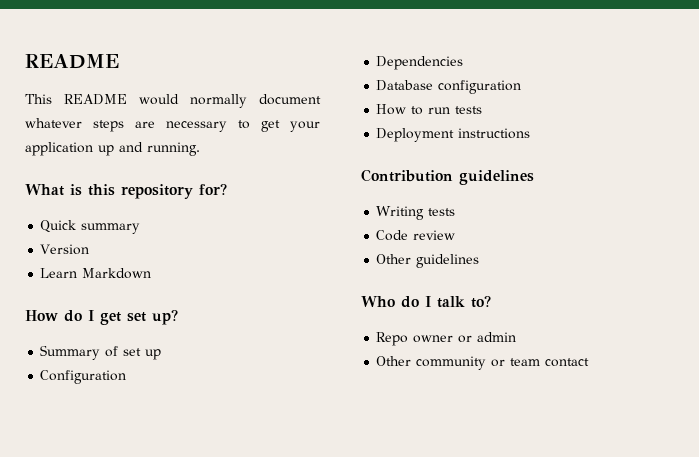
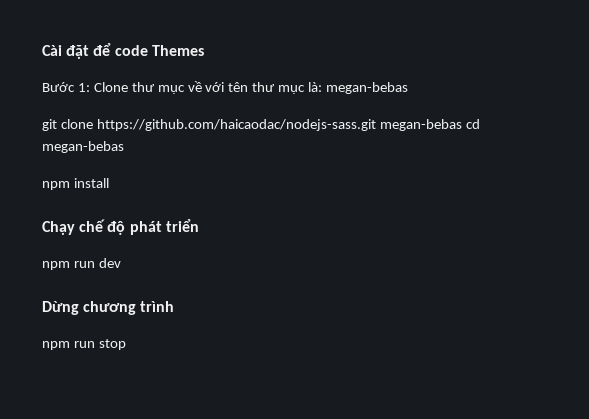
[25,54,119,69] [25,94,321,108] [25,118,320,132] [25,142,200,156] [25,184,227,199] [40,220,141,234] [40,244,90,255] [40,268,152,279] [25,310,178,325] [40,345,162,360] [40,370,127,384] [376,56,464,70] [376,80,522,94] [376,104,483,115] [376,128,531,142] [361,169,534,185] [376,206,456,220] [376,230,456,241] [376,254,480,268] [361,296,491,308] [376,332,517,346] [376,356,590,370] README // This README would normally document whatever steps are necessary to get your application up and running. // What is this repository for? // Quick summary // Version // Learn Markdown // How do I get set up? // Summary of set up // Configuration // Dependencies // Database configuration // How to run tests // Deployment instructions // Contribution guidelines // Writing tests // Code review // Other guidelines // Who do I talk to? // Repo owner or admin // Other community or team contact -> [42,43,204,59] [42,81,409,94] [42,119,480,131] [42,141,124,153] [42,178,109,190] [42,219,199,235] [42,258,121,270] [42,301,175,315] [42,339,126,350] Cài đặt để code Themes // Bước 1: Clone thư mục về với tên thư mục là: megan-bebas // git clone https://github.com/haicaodac/nodejs-sass.git megan-bebas cd megan-bebas // npm install // Chạy chế độ phát triển // npm run dev // Dừng chương trình // npm run stop

